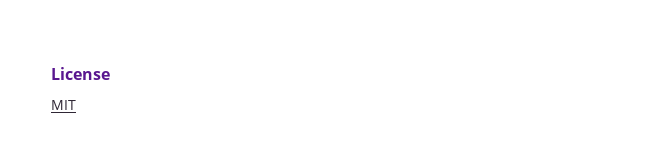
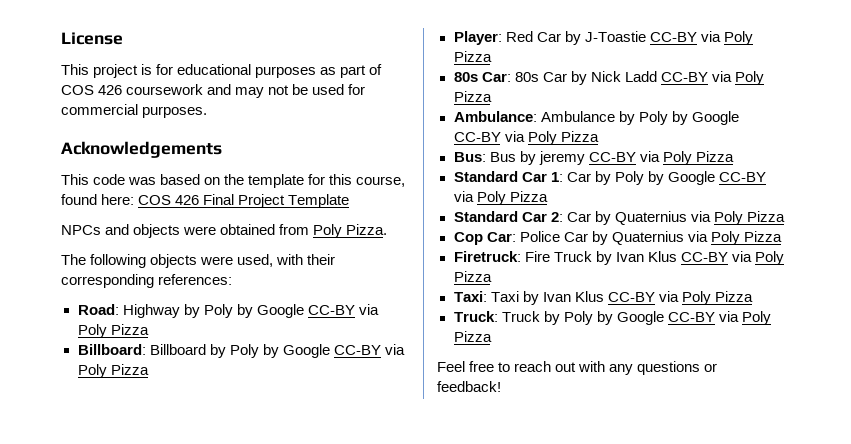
[51,100,76,110] MIT -> [61,64,383,78] [61,84,366,98] [61,104,208,118] [61,141,222,158] [61,174,406,188] [61,194,350,208] [61,224,388,238] [61,254,336,268] [61,274,233,288] [77,304,379,318] [77,324,149,338] [77,344,405,358] [77,364,149,378] [453,31,753,45] [453,51,492,62] [453,71,764,85] [453,91,492,102] [453,111,739,125] [453,131,599,145] [453,151,734,165] [453,171,766,185] [453,191,548,205] [453,211,785,225] [453,231,782,245] [453,251,784,265] [453,271,492,282] [453,291,753,305] [453,311,771,325] [453,331,492,342] [437,361,718,375] [437,381,501,392] This project is for educational purposes as part of COS 426 coursework and may not be used for commercial purposes. // Acknowledgements // This code was based on the template for this course, found here: COS 426 Final Project Template // NPCs and objects were obtained from Poly Pizza. // The following objects were used, with their corresponding references: // Road: Highway by Poly by Google CC-BY via Poly Pizza // Billboard: Billboard by Poly by Google CC-BY via Poly Pizza // Player: Red Car by J-Toastie CC-BY via Poly Pizza // 80s Car: 80s Car by Nick Ladd CC-BY via Poly Pizza // Ambulance: Ambulance by Poly by Google CC-BY via Poly Pizza // Bus: Bus by jeremy CC-BY via Poly Pizza // Standard Car 1: Car by Poly by Google CC-BY via Poly Pizza // Standard Car 2: Car by Quaternius via Poly Pizza // Cop Car: Police Car by Quaternius via Poly Pizza // Firetruck: Fire Truck by Ivan Klus CC-BY via Poly Pizza // Taxi: Taxi by Ivan Klus CC-BY via Poly Pizza // Truck: Truck by Poly by Google CC-BY via Poly Pizza // Feel free to reach out with any questions or feedback!

